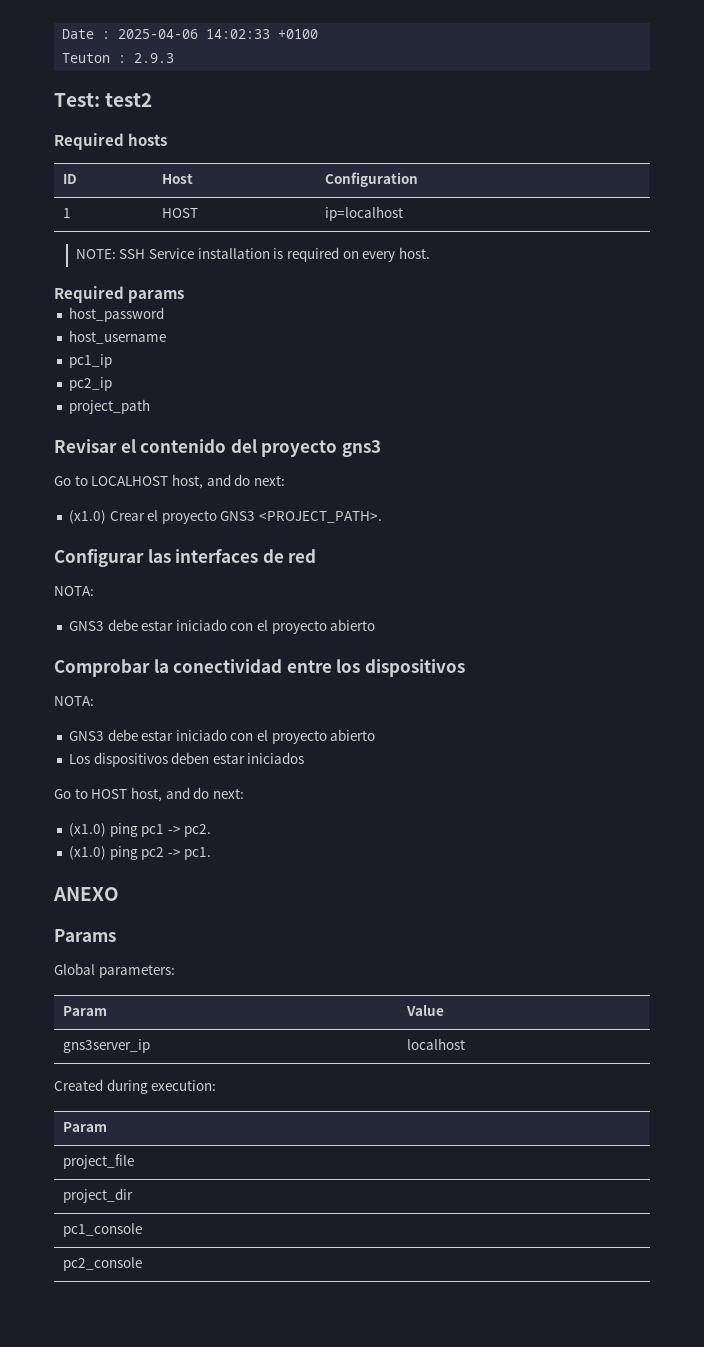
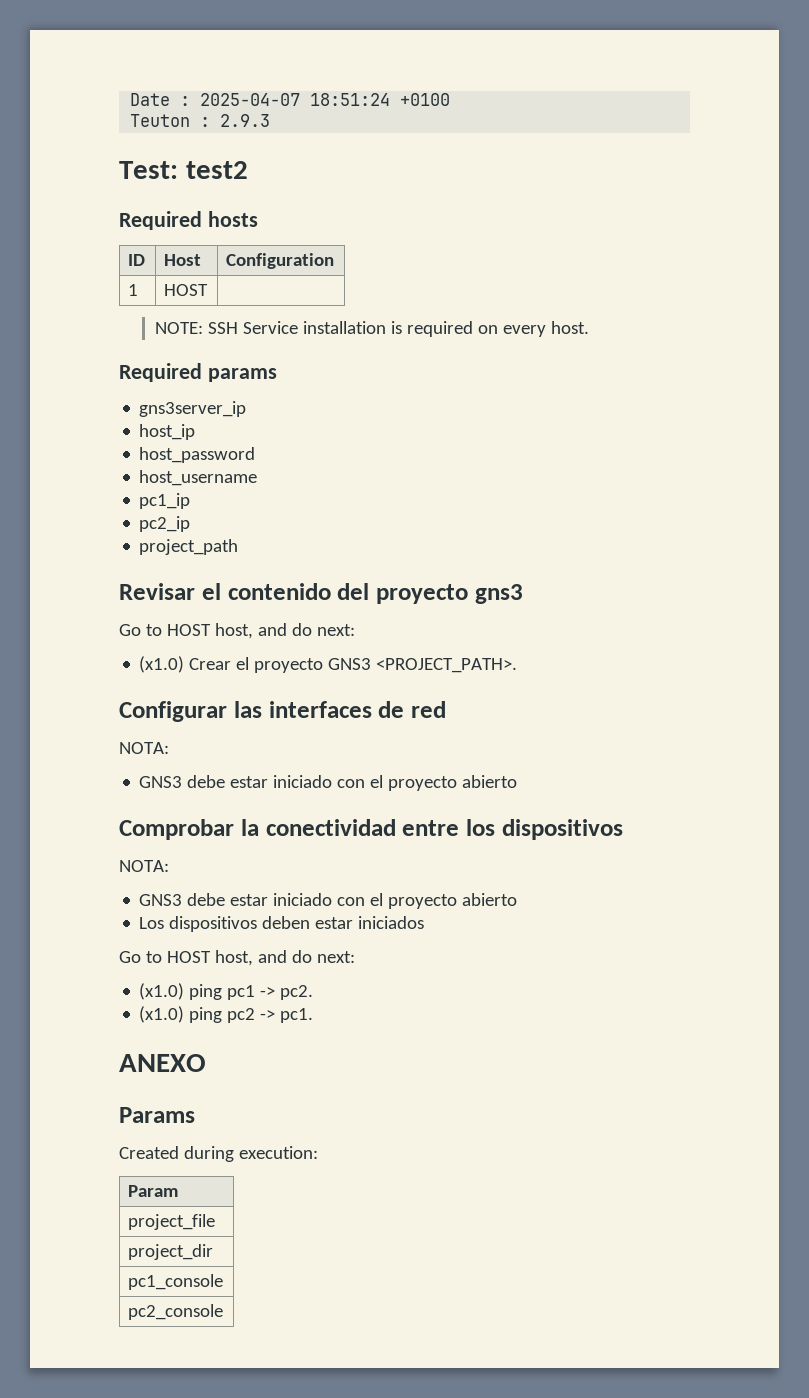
[118,29,271,39] 2025-04-06 14:02:33 -> [200,93,391,106] 2025-04-07 18:51:24
[325,206,404,221] ip=localhost -> (209, 290) none
(185, 296) none -> [139,401,247,417] [139,424,196,440] // gns3server_ip // host_ip
[91,476,169,486] LOCALHOST -> [166,624,211,636] HOST
[54,963,175,978] [63,1006,108,1016] [406,1005,445,1016] [63,1039,151,1053] [407,1038,466,1050] // Global parameters: // Param | Value // gns3server_ip | localhost -> (195, 1115) none

